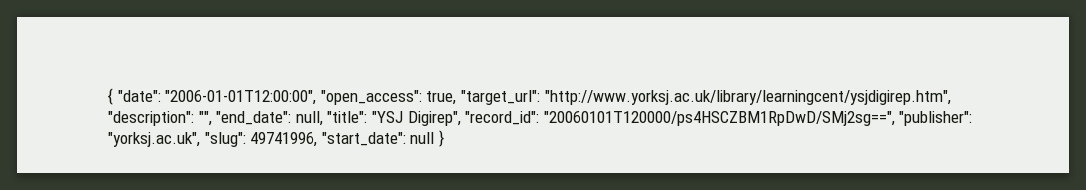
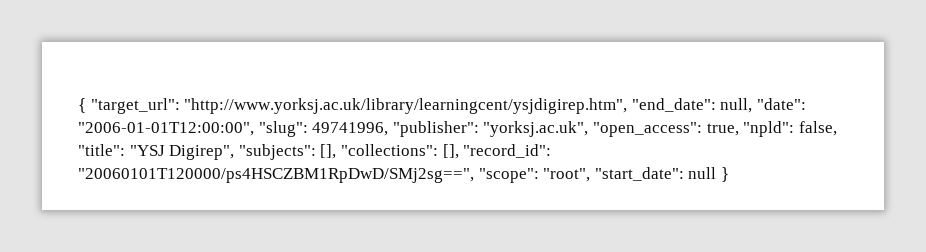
[117,90,951,105] [108,111,973,126] [108,132,318,147] "date": "2006-01-01T12:00:00", "open_access": true, "target_url": "http://www.yorksj.ac.uk/library/learningcent/ysjdigirep.htm", "description": "", "end_date": null, "title": "YSJ Digirep", "record_id": "20060101T120000/ps4HSCZBM1RpDwD/SMj2sg==", "publisher": "yorksj.ac.uk", "slug": 49741996, -> [90,98,806,114] [78,121,837,137] [78,144,552,160] [78,168,591,183] "target_url": "http://www.yorksj.ac.uk/library/learningcent/ysjdigirep.htm", "end_date": null, "date": "2006-01-01T12:00:00", "slug": 49741996, "publisher": "yorksj.ac.uk", "open_access": true, "npld": false, "title": "YSJ Digirep", "subjects": [], "collections": [], "record_id": "20060101T120000/ps4HSCZBM1RpDwD/SMj2sg==", "scope": "root",

